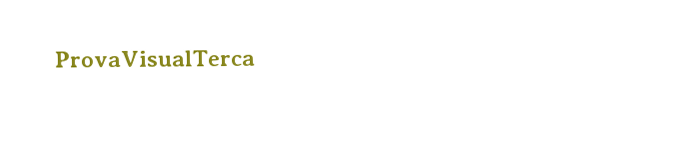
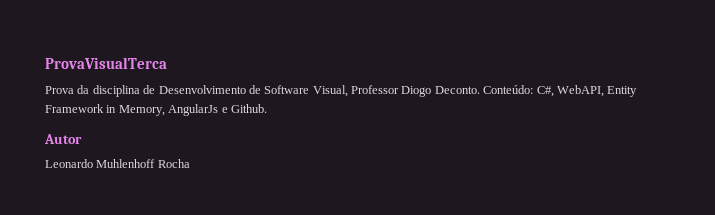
(255, 58) none -> [45,85,638,97] [45,104,267,116] [44,134,82,144] [45,159,190,168] // Prova da disciplina de Desenvolvimento de Software Visual, Professor Diogo Deconto. Conteúdo: C#, WebAPI, Entity Framework in Memory, AngularJs e Github. // Autor // Leonardo Muhlenhoff Rocha

